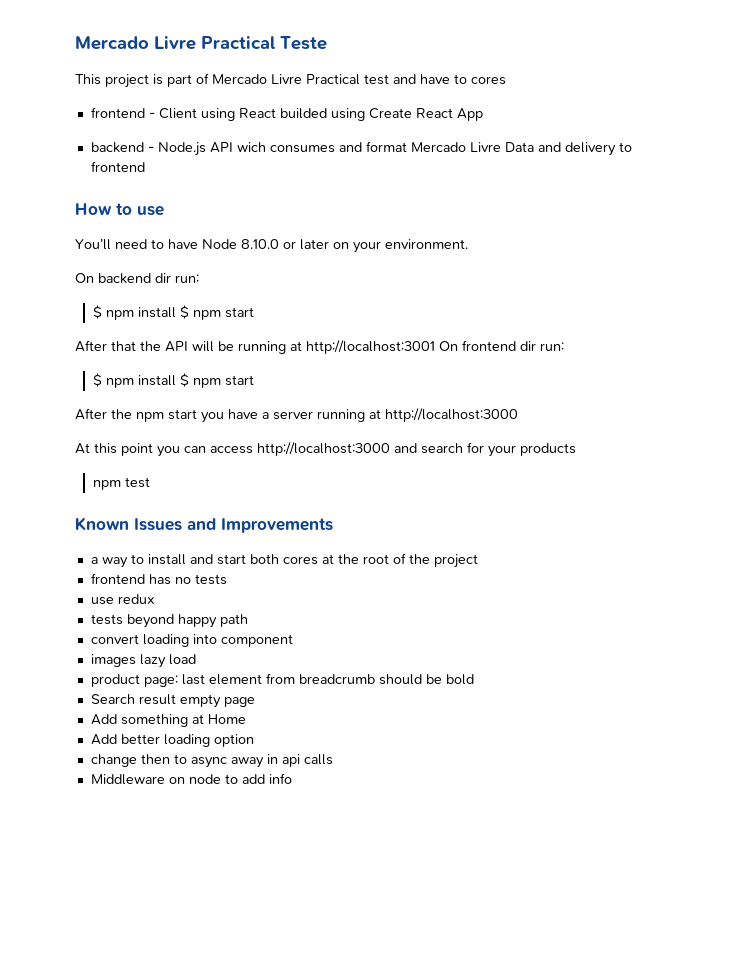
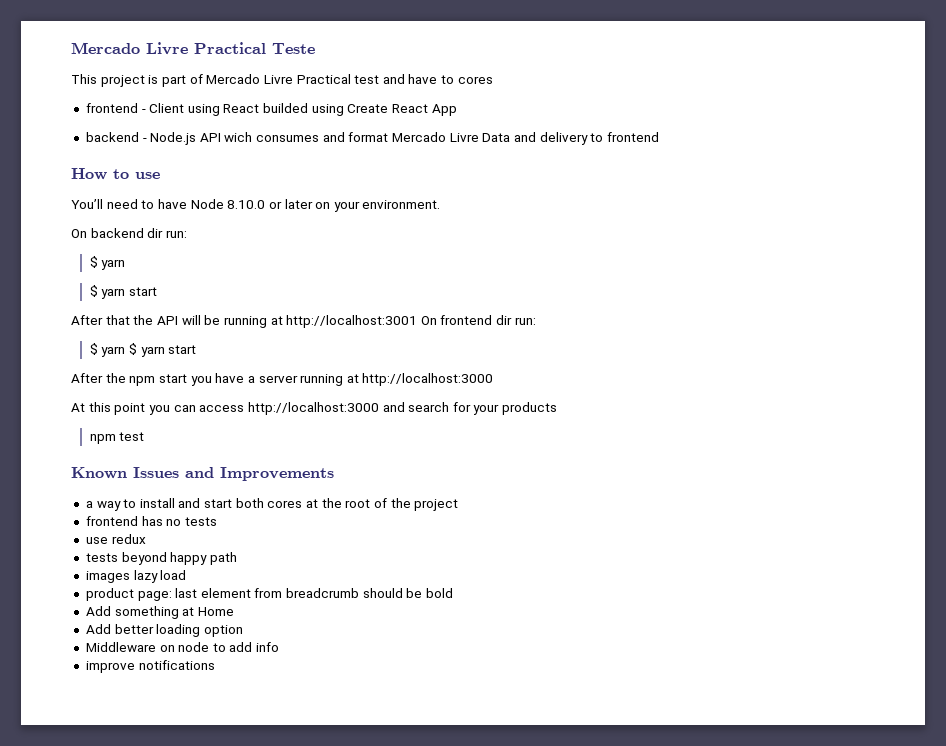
[105,305,221,320] npm install $ npm -> [101,259,126,270] [89,285,126,299] yarn // $ yarn
[105,373,221,388] npm install $ npm -> [101,343,165,357] yarn $ yarn
[90,634,293,647] // convert loading into component -> (237, 558) none
[90,694,255,708] // Search result empty page -> (454, 593) none
[90,754,333,768] // change then to async away in api calls -> (243, 631) none
(292, 778) none -> [85,660,215,673] // improve notifications

